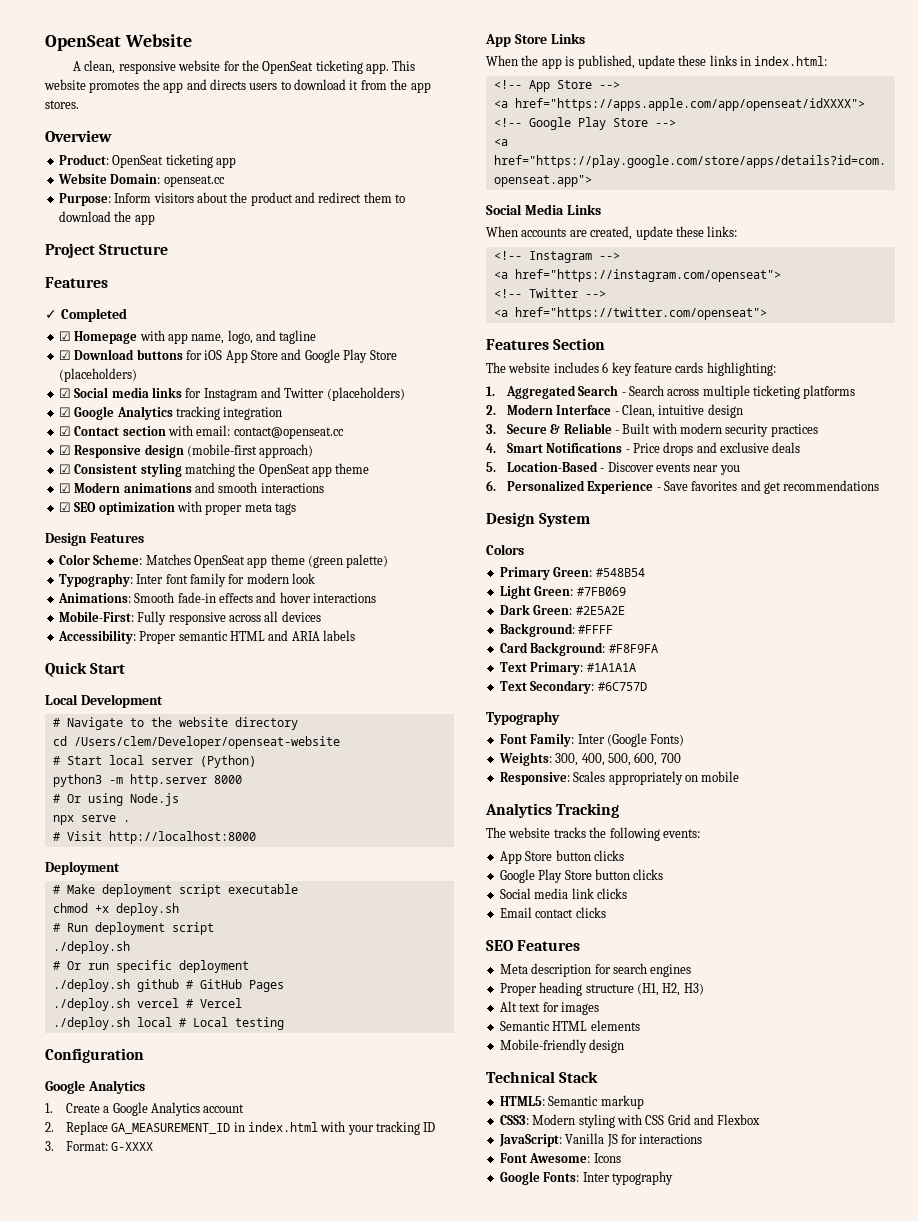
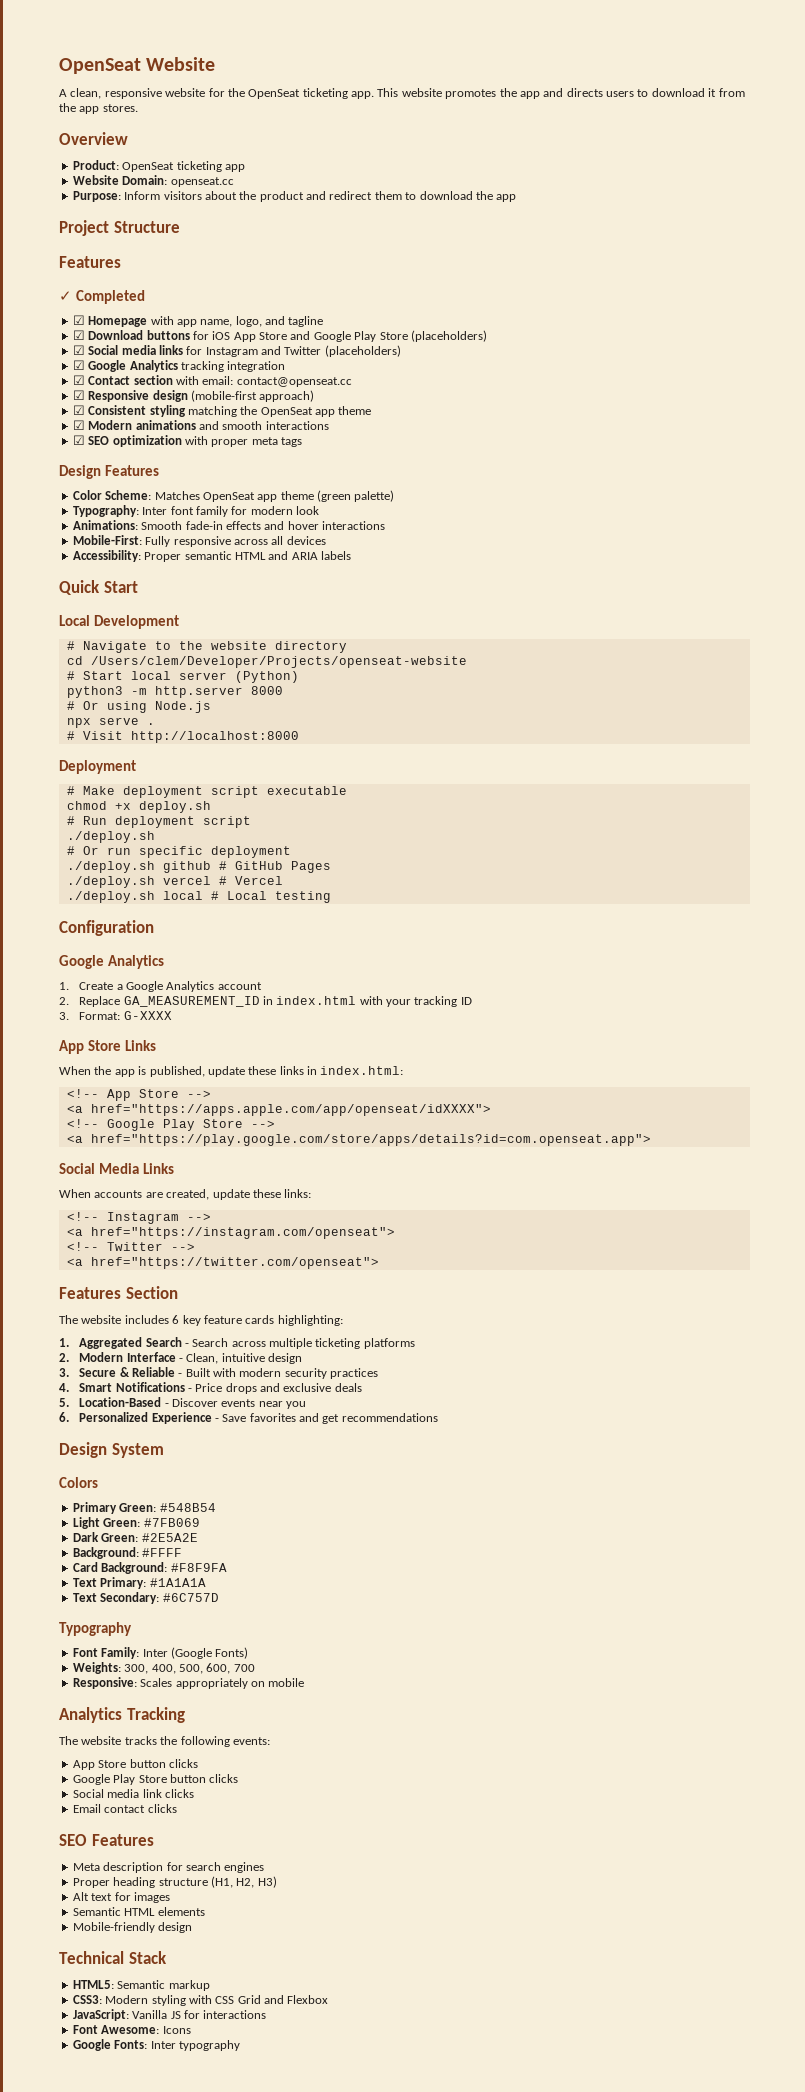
[73,736,340,749] /Users/clem/Developer/openseat-website -> [90,656,467,668] /Users/clem/Developer/Projects/openseat-website

